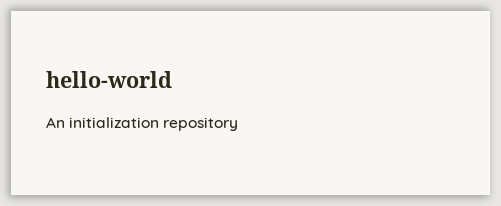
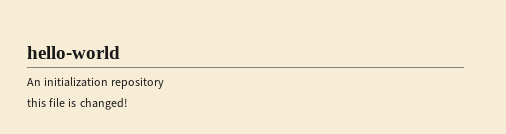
(239, 124) none -> [27,98,127,110] // this file is changed!

